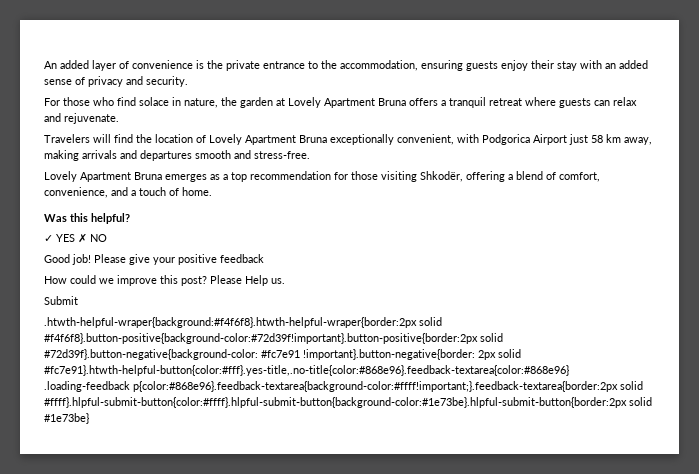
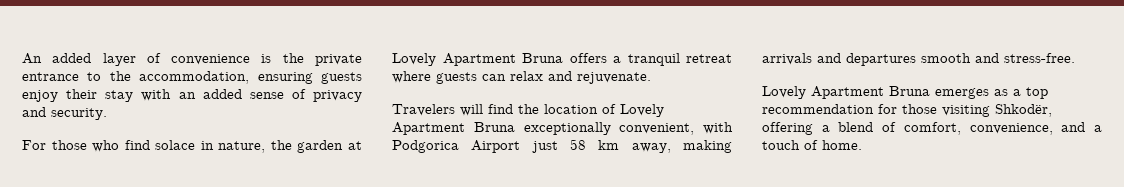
[44,213,130,224] [44,233,107,243] [44,254,264,265] [44,275,285,286] [44,296,78,305] [44,317,442,328] [44,333,503,344] [44,349,521,360] [44,365,569,376] [44,381,643,392] [44,397,652,408] [44,413,89,424] // Was this helpful? // ✓ YES ✗ NO // Good job! Please give your positive feedback // How could we improve this post? Please Help us. // Submit // .htwth-helpful-wraper{background:#f4f6f8}.htwth-helpful-wraper{border:2px solid #f4f6f8}.button-positive{background-color:#72d39f!important}.button-positive{border:2px solid #72d39f}.button-negative{background-color: #fc7e91 !important}.button-negative{border: 2px solid #fc7e91}.htwth-helpful-button{color:#fff}.yes-title,.no-title{color:#868e96}.feedback-textarea{color:#868e96} .loading-feedback p{color:#868e96}.feedback-textarea{background-color:#ffff!important;}.feedback-textarea{border:2px solid #ffff}.hlpful-submit-button{color:#ffff}.hlpful-submit-button{background-color:#1e73be}.hlpful-submit-button{border:2px solid #1e73be} -> (862, 145) none

